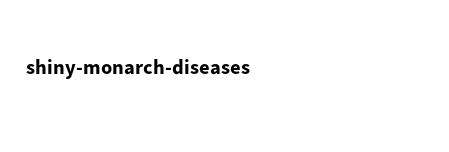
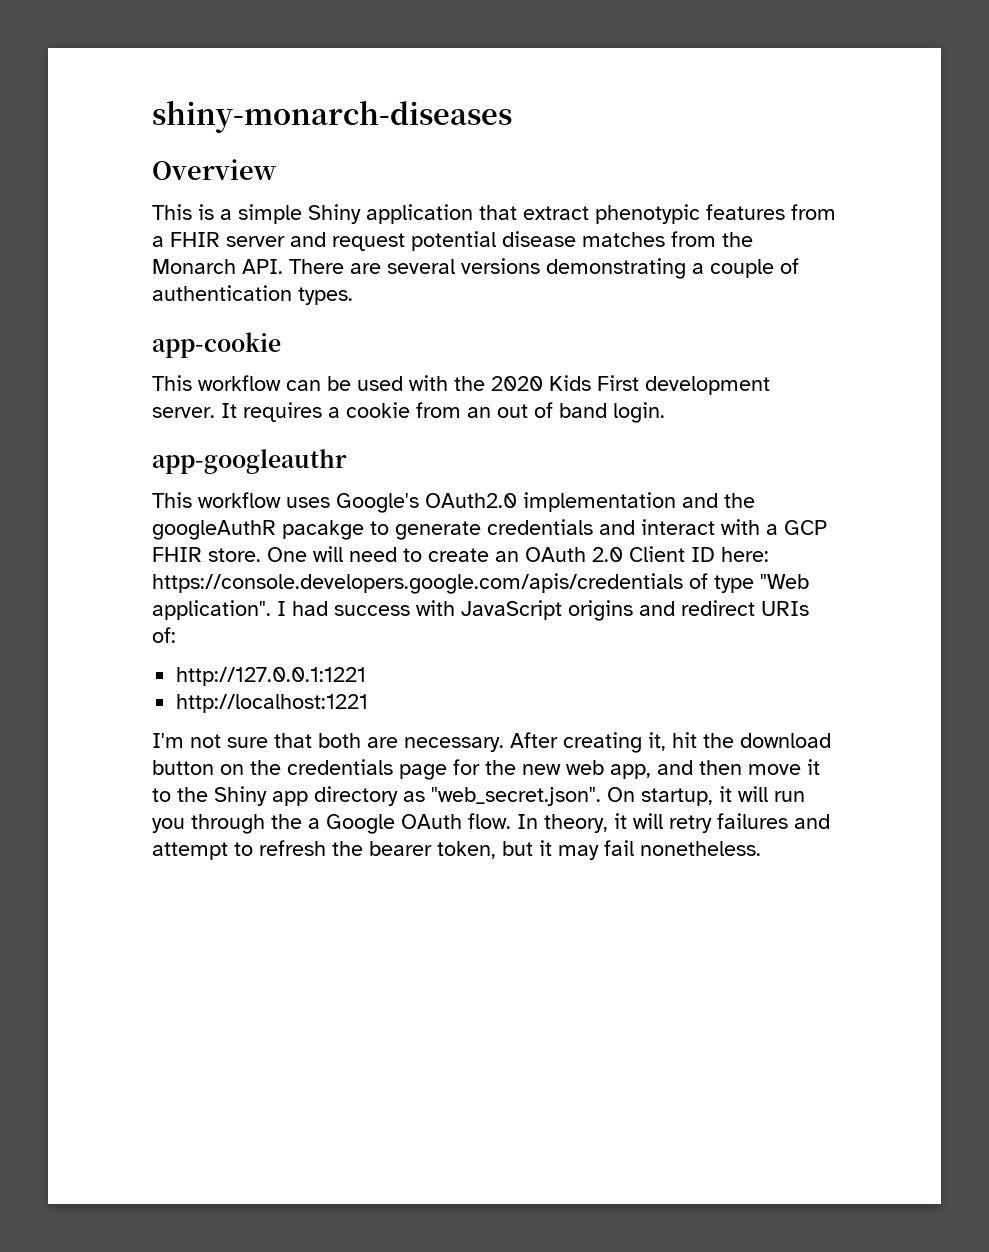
(250, 69) none -> [152,159,277,180] [152,204,836,224] [152,231,753,251] [152,258,799,279] [152,285,353,305] [152,332,281,358] [152,375,770,395] [152,402,665,423] [152,449,347,474] [152,492,755,513] [152,519,827,540] [152,546,769,562] [152,573,809,594] [152,600,809,621] [152,627,176,643] [176,667,367,686] [176,694,369,713] [152,732,831,753] [152,759,820,780] [152,786,805,806] [152,813,830,834] [152,840,761,860] // Overview // This is a simple Shiny application that extract phenotypic features from a FHIR server and request potential disease matches from the Monarch API. There are several versions demonstrating a couple of authentication types. // app-cookie // This workflow can be used with the 2020 Kids First development server. It requires a cookie from an out of band login. // app-googleauthr // This workflow uses Google's OAuth2.0 implementation and the googleAuthR pacakge to generate credentials and interact with a GCP FHIR store. One will need to create an OAuth 2.0 Client ID here: https://console.developers.google.com/apis/credentials of type "Web application". I had success with JavaScript origins and redirect URIs of: // http://127.0.0.1:1221 // http://localhost:1221 // I'm not sure that both are necessary. After creating it, hit the download button on the credentials page for the new web app, and then move it to the Shiny app directory as "web_secret.json". On startup, it will run you through the a Google OAuth flow. In theory, it will retry failures and attempt to refresh the bearer token, but it may fail nonetheless.

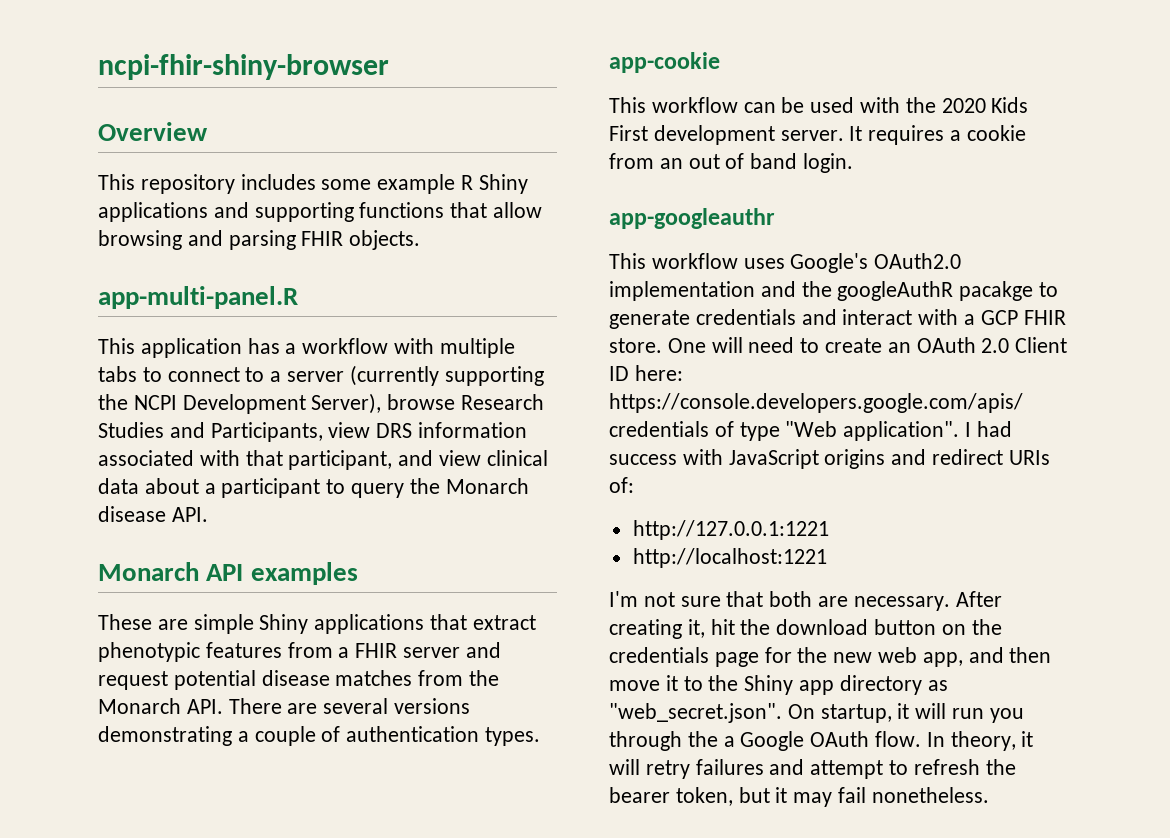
[152,101,512,133] shiny-monarch-diseases -> [98,54,389,80] ncpi-fhir-shiny-browser
[198,204,232,220] is a -> [140,174,528,194] [98,202,543,222] [98,230,421,250] [98,286,298,309] [98,338,515,358] [98,365,544,386] [98,393,545,414] [98,422,528,442] [98,450,548,470] [98,478,529,498] [98,506,208,522] [98,562,358,585] [98,614,188,630] repository includes some example R Shiny applications and supporting functions that allow browsing and parsing FHIR objects. // app-multi-panel.R // This application has a workflow with multiple tabs to connect to a server (currently supporting the NCPI Development Server), browse Research Studies and Participants, view DRS information associated with that participant, and view clinical data about a participant to query the Monarch disease API. // Monarch API examples // These are
[366,204,473,224] application -> [314,614,425,634] applications

